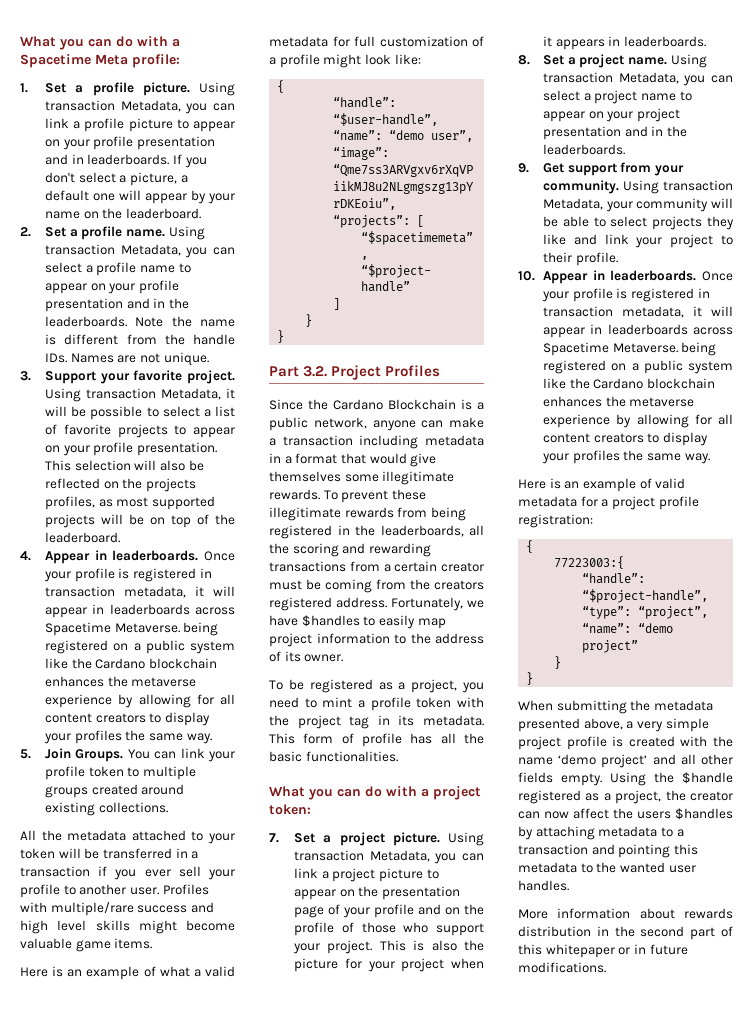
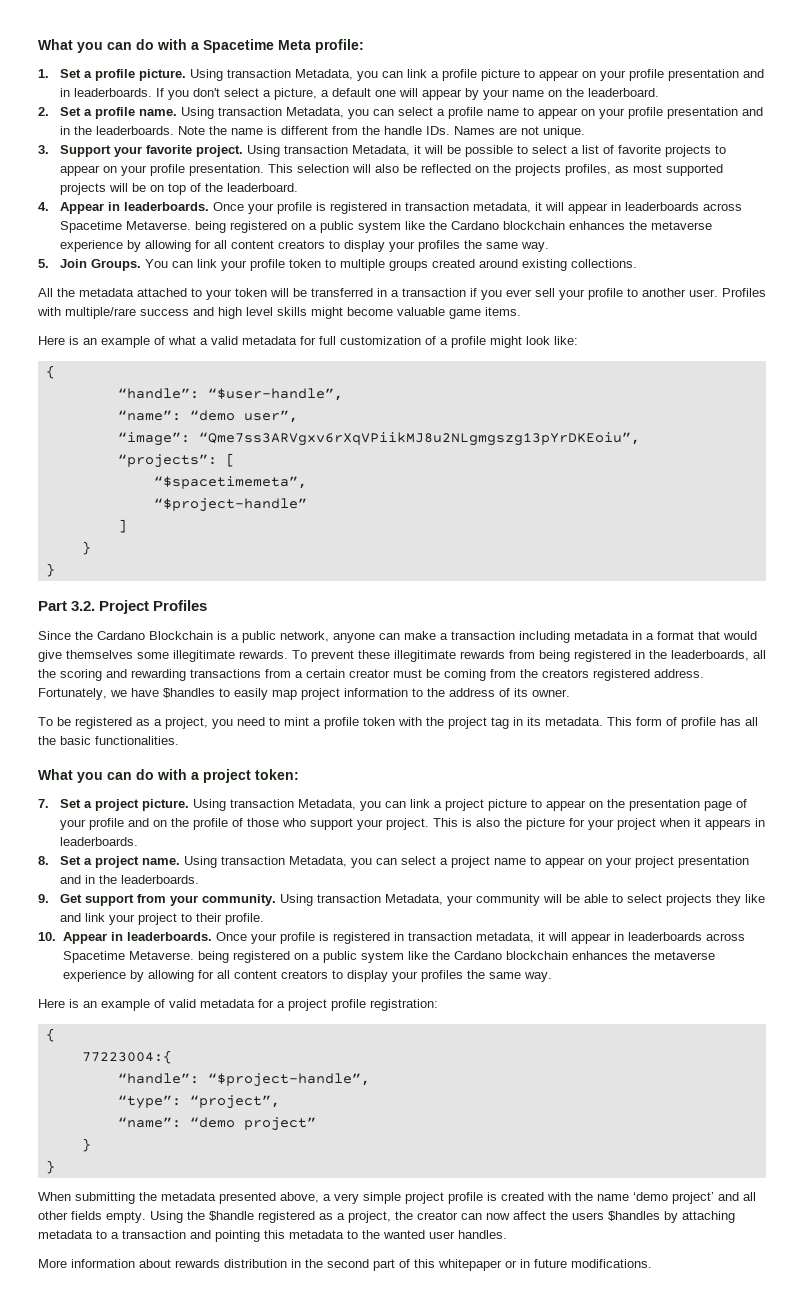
[554,556,625,569] 77223003:{ -> [81,1050,172,1064] 77223004:{

